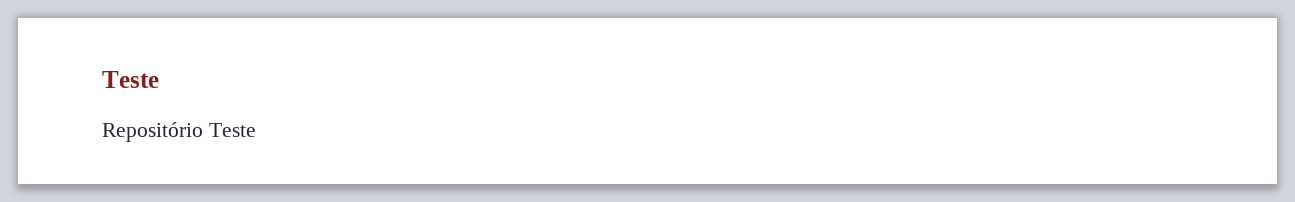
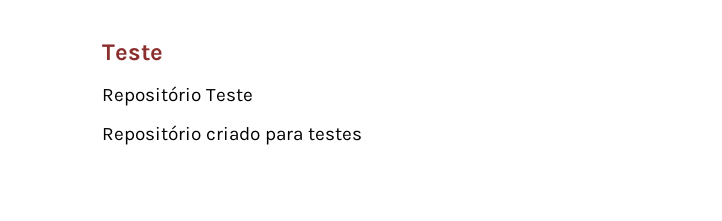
(256, 130) none -> [102,125,363,145] // Repositório criado para testes

